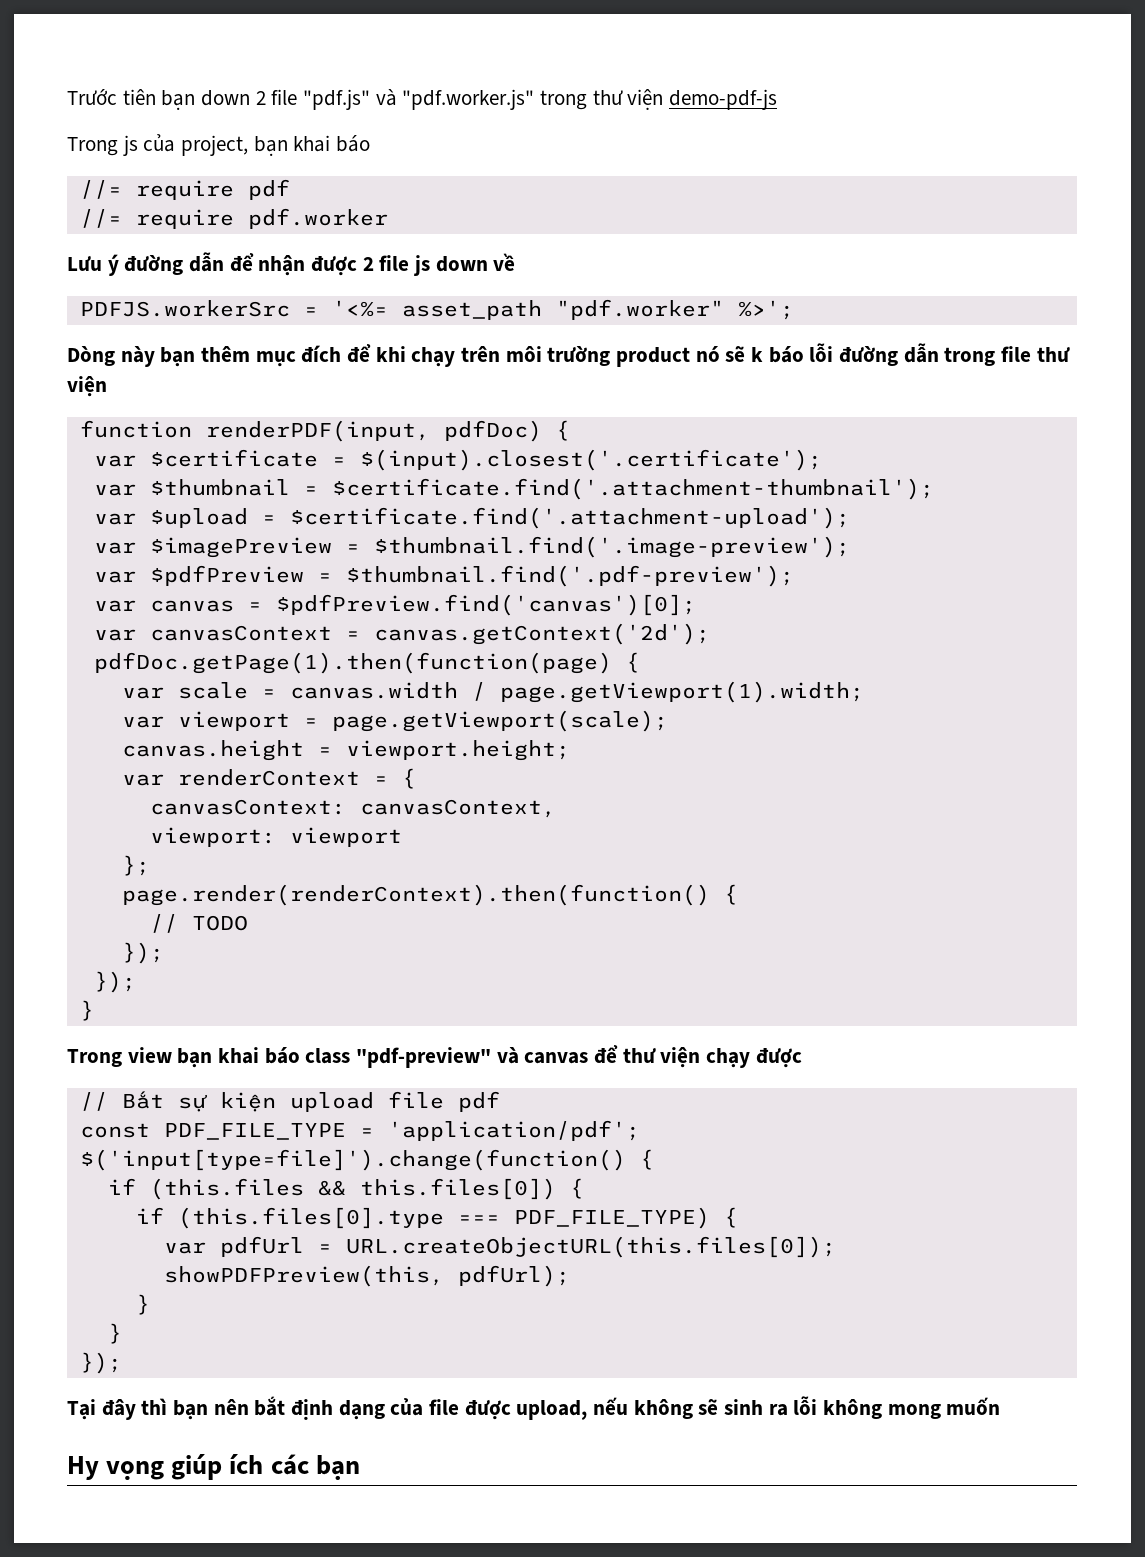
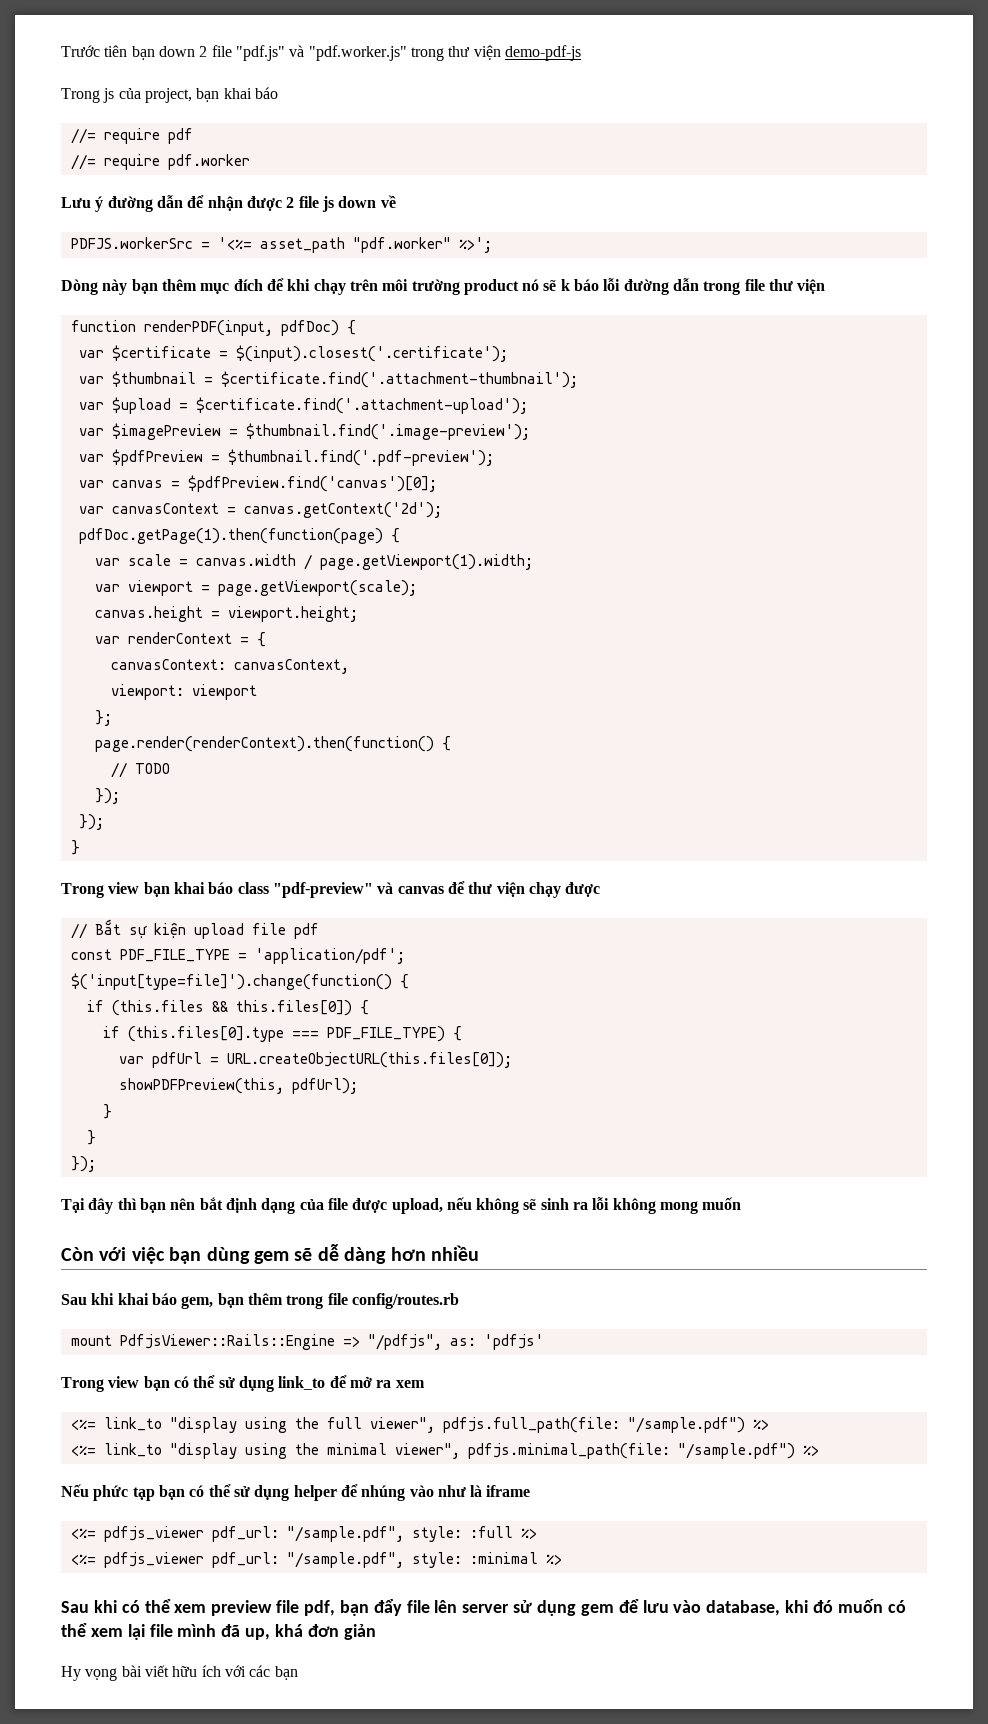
[67,1454,264,1480] Hy vọng giúp ích -> [61,1244,479,1264] [61,1293,459,1309] [70,1334,544,1350] [61,1375,425,1392] [70,1417,769,1433] [70,1443,819,1459] [61,1484,531,1501] [70,1526,537,1542] [70,1552,562,1568] [61,1599,906,1616] [61,1623,376,1640] [61,1665,246,1681] Còn với việc bạn dùng gem sẽ dễ dàng hơn nhiều // Sau khi khai báo gem, bạn thêm trong file config/routes.rb // mount PdfjsViewer::Rails::Engine => "/pdfjs", as: 'pdfjs' // Trong view bạn có thể sử dụng link_to để mở ra xem // <%= link_to "display using the full viewer", pdfjs.full_path(file: "/sample.pdf") %> // <%= link_to "display using the minimal viewer", pdfjs.minimal_path(file: "/sample.pdf") %> // Nếu phức tạp bạn có thể sử dụng helper để nhúng vào như là iframe // <%= pdfjs_viewer pdf_url: "/sample.pdf", style: :full %> // <%= pdfjs_viewer pdf_url: "/sample.pdf", style: :minimal %> // Sau khi có thể xem preview file pdf, bạn đẩy file lên server sử dụng gem để lưu vào database, khi đó muốn có thể xem lại file mình đã up, khá đơn giản // Hy vọng bài viết hữu ích với

